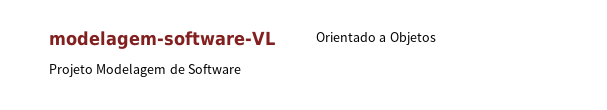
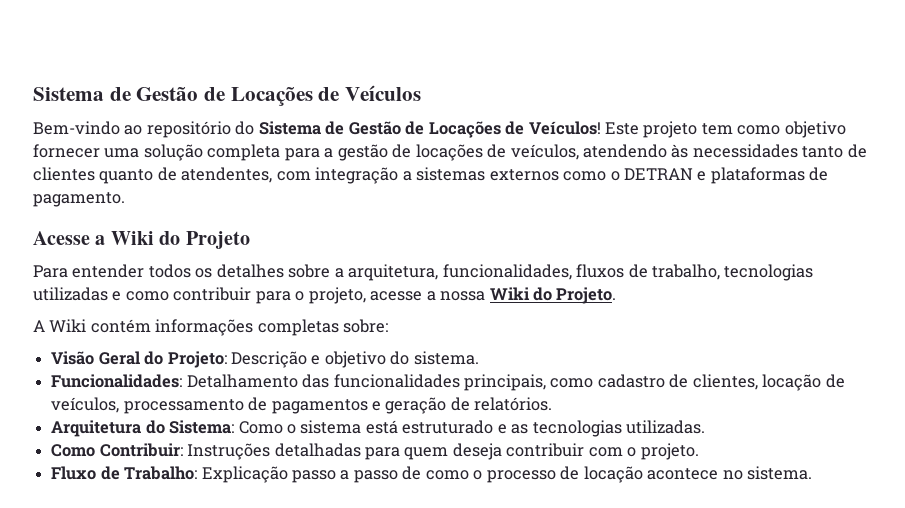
[49,31,275,49] [49,63,242,77] [316,32,436,45] modelagem-software-VL // Projeto Modelagem de Software Orientado a Objetos -> [33,85,422,106] [33,121,846,138] [33,144,867,161] [33,167,829,184] [33,192,125,207] [33,231,250,249] [33,264,814,281] [33,287,617,304] [33,319,389,336] [51,351,479,368] [51,374,845,391] [51,397,553,414] [51,420,706,437] [51,443,699,460] [51,466,812,483] Sistema de Gestão de Locações de Veículos // Bem-vindo ao repositório do Sistema de Gestão de Locações de Veículos! Este projeto tem como objetivo fornecer uma solução completa para a gestão de locações de veículos, atendendo às necessidades tanto de clientes quanto de atendentes, com integração a sistemas externos como o DETRAN e plataformas de pagamento. // Acesse a Wiki do Projeto // Para entender todos os detalhes sobre a arquitetura, funcionalidades, fluxos de trabalho, tecnologias utilizadas e como contribuir para o projeto, acesse a nossa Wiki do Projeto. // A Wiki contém informações completas sobre: // Visão Geral do Projeto: Descrição e objetivo do sistema. // Funcionalidades: Detalhamento das funcionalidades principais, como cadastro de clientes, locação de veículos, processamento de pagamentos e geração de relatórios. // Arquitetura do Sistema: Como o sistema está estruturado e as tecnologias utilizadas. // Como Contribuir: Instruções detalhadas para quem deseja contribuir com o projeto. // Fluxo de Trabalho: Explicação passo a passo de como o processo de locação acontece no sistema.

